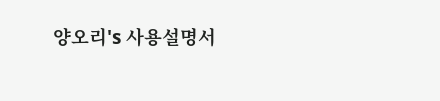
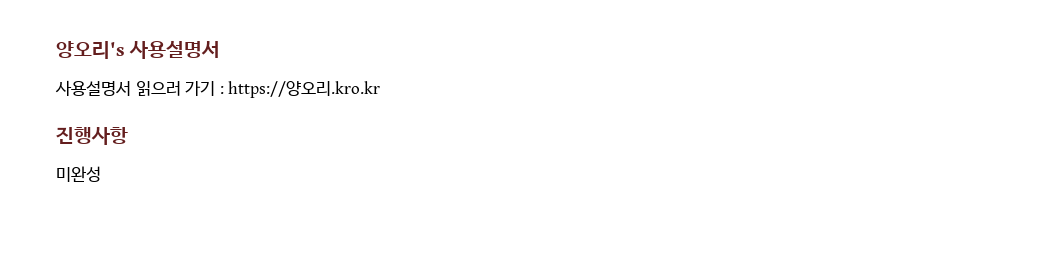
(216, 37) none -> [55,80,381,98] [56,127,128,145] [56,166,101,182] // 사용설명서 읽으러 가기 : https://양오리.kro.kr // 진행사항 // 미완성

